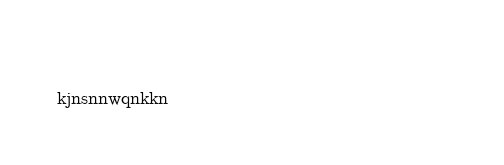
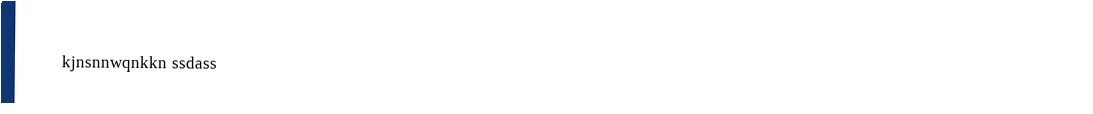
(168, 100) none -> [170,56,217,69] ssdass

